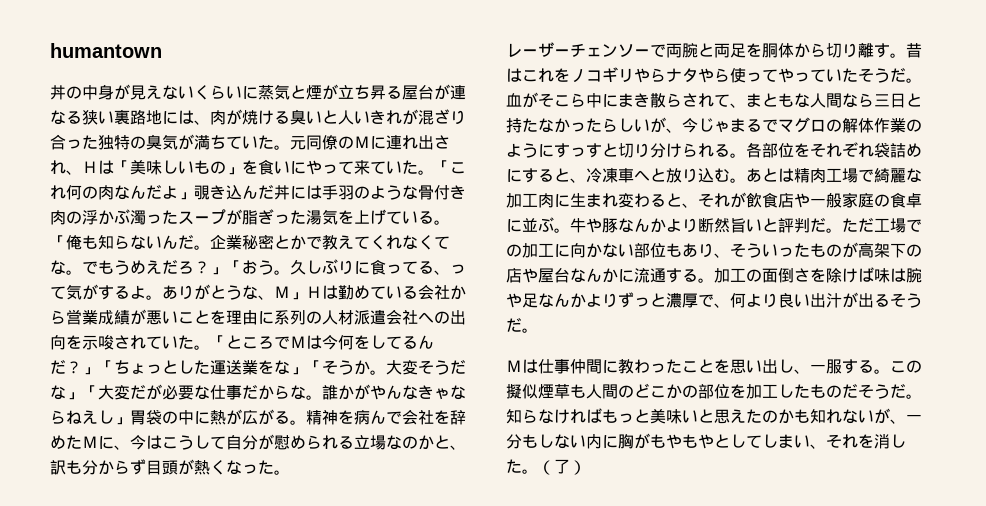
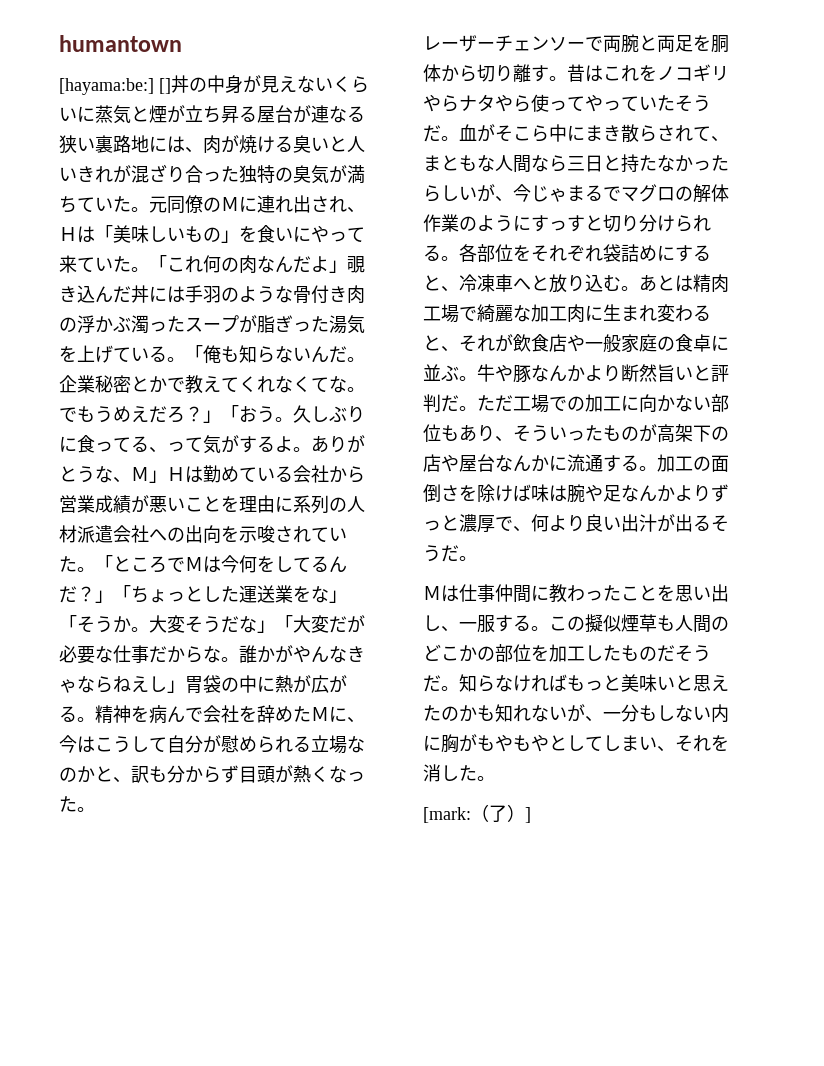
(162, 50) none -> [59,78,171,95] [hayama:be:] []
[538,459,586,475] （了） -> [423,804,531,823] // [mark:（了）]

